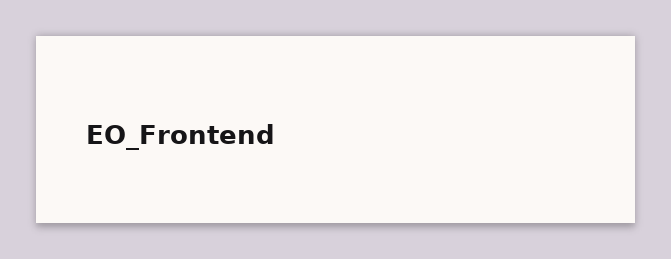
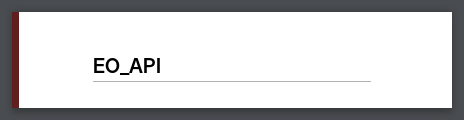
[86,124,275,150] EO_Frontend -> [93,58,161,76] EO_API

